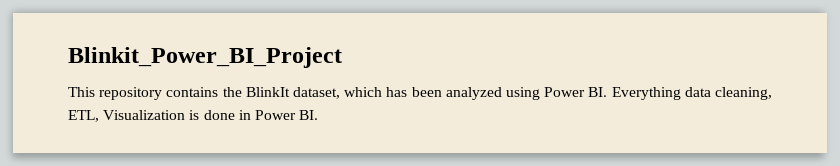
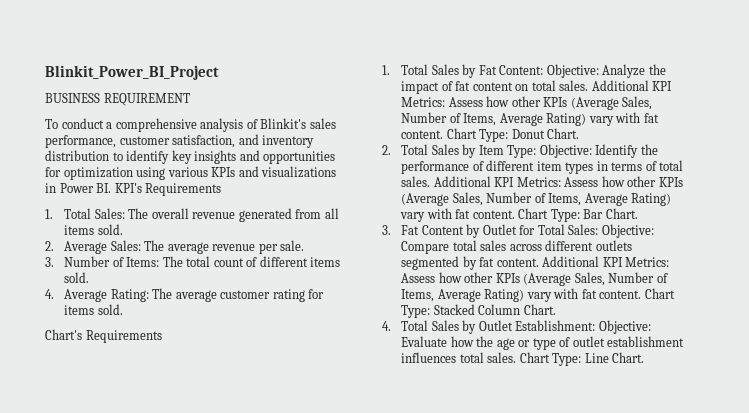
[68,87,772,100] [68,110,319,122] This repository contains the BlinkIt dataset, which has been analyzed using Power BI. Everything data cleaning, ETL, Visualization is done in Power BI. -> [45,93,190,106] [45,118,336,132] [45,134,315,148] [45,150,336,164] [45,166,337,180] [45,183,222,196] [45,208,339,222] [64,224,123,235] [45,240,305,254] [45,256,341,267] [64,272,90,283] [45,288,325,302] [64,304,123,315] [45,329,162,343] [382,64,666,78] [401,80,673,94] [401,96,653,110] [401,112,659,126] [401,128,580,142] [382,144,658,158] [401,160,684,174] [401,176,683,187] [401,192,672,206] [400,208,638,222] [382,224,654,238] [401,240,632,254] [401,256,670,270] [401,272,668,286] [401,288,675,302] [401,304,556,318] [382,320,651,334] [401,336,685,350] [401,352,645,366] BUSINESS REQUIREMENT // To conduct a comprehensive analysis of Blinkit's sales performance, customer satisfaction, and inventory distribution to identify key insights and opportunities for optimization using various KPIs and visualizations in Power BI. KPI's Requirements // 1. Total Sales: The overall revenue generated from all items sold. // 2. Average Sales: The average revenue per sale. // 3. Number of Items: The total count of different items sold. // 4. Average Rating: The average customer rating for items sold. // Chart's Requirements // 1. Total Sales by Fat Content: Objective: Analyze the impact of fat content on total sales. Additional KPI Metrics: Assess how other KPIs (Average Sales, Number of Items, Average Rating) vary with fat content. Chart Type: Donut Chart. // 2. Total Sales by Item Type: Objective: Identify the performance of different item types in terms of total sales. Additional KPI Metrics: Assess how other KPIs (Average Sales, Number of Items, Average Rating) vary with fat content. Chart Type: Bar Chart. // 3. Fat Content by Outlet for Total Sales: Objective: Compare total sales across different outlets segmented by fat content. Additional KPI Metrics: Assess how other KPIs (Average Sales, Number of Items, Average Rating) vary with fat content. Chart Type: Stacked Column Chart. // 4. Total Sales by Outlet Establishment: Objective: Evaluate how the age or type of outlet establishment influences total sales. Chart Type: Line Chart.

